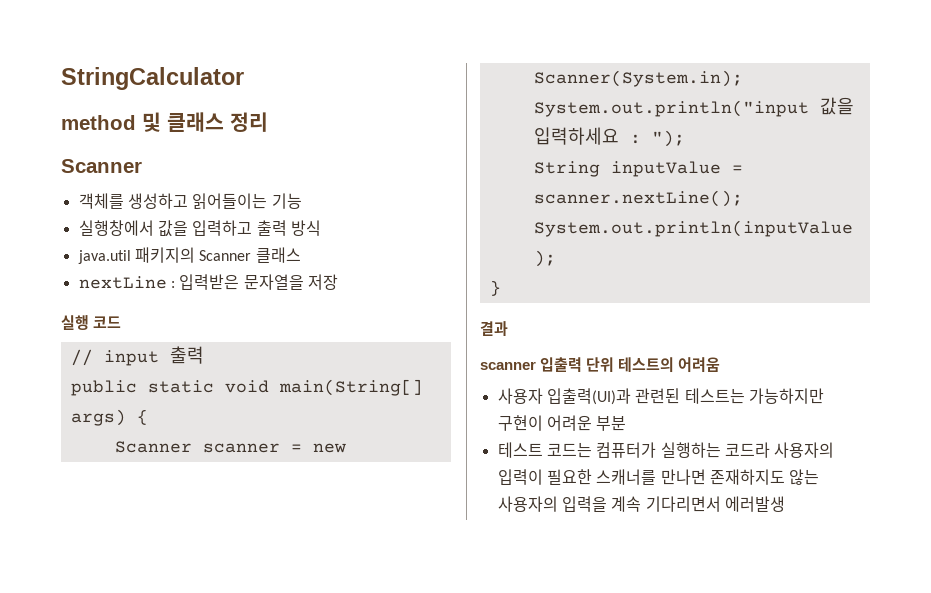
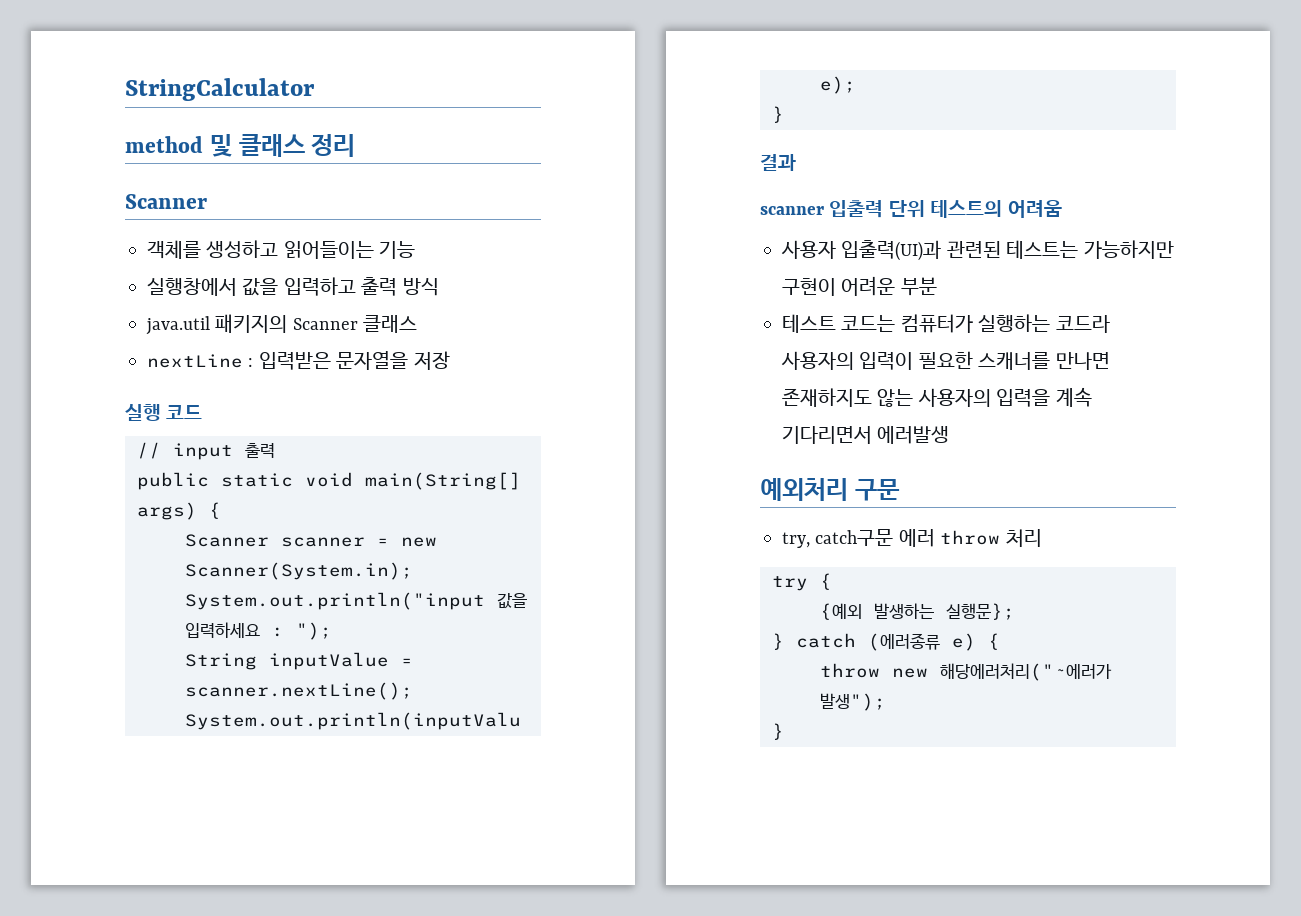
(785, 504) none -> [760,478,900,501] [782,529,1042,548] [772,573,832,591] [820,603,1015,620] [772,633,1000,651] [820,663,1112,681] [820,693,886,711] [772,723,784,740] // 예외처리 구문 // try, catch구문 에러 throw 처리 // try { // {예외 발생하는 실행문}; // } catch (에러종류 e) { // throw new 해당에러처리("~에러가 발생"); // }

